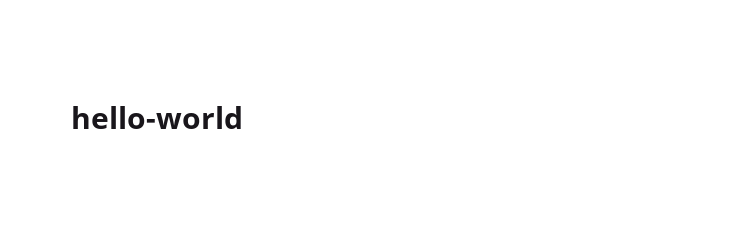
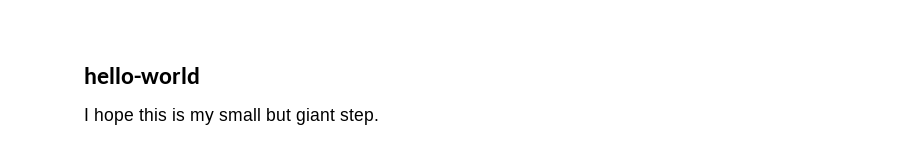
(243, 117) none -> [84,108,379,125] // I hope this is my small but giant step.

